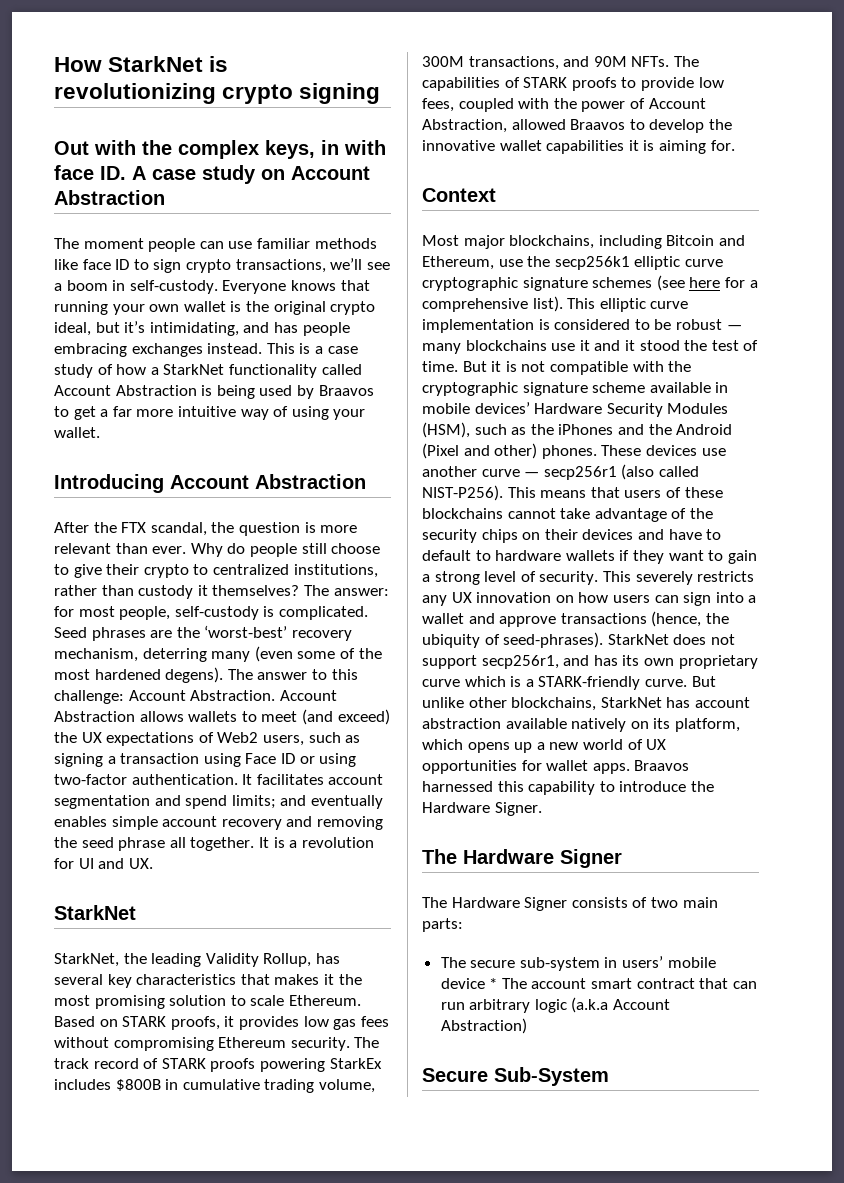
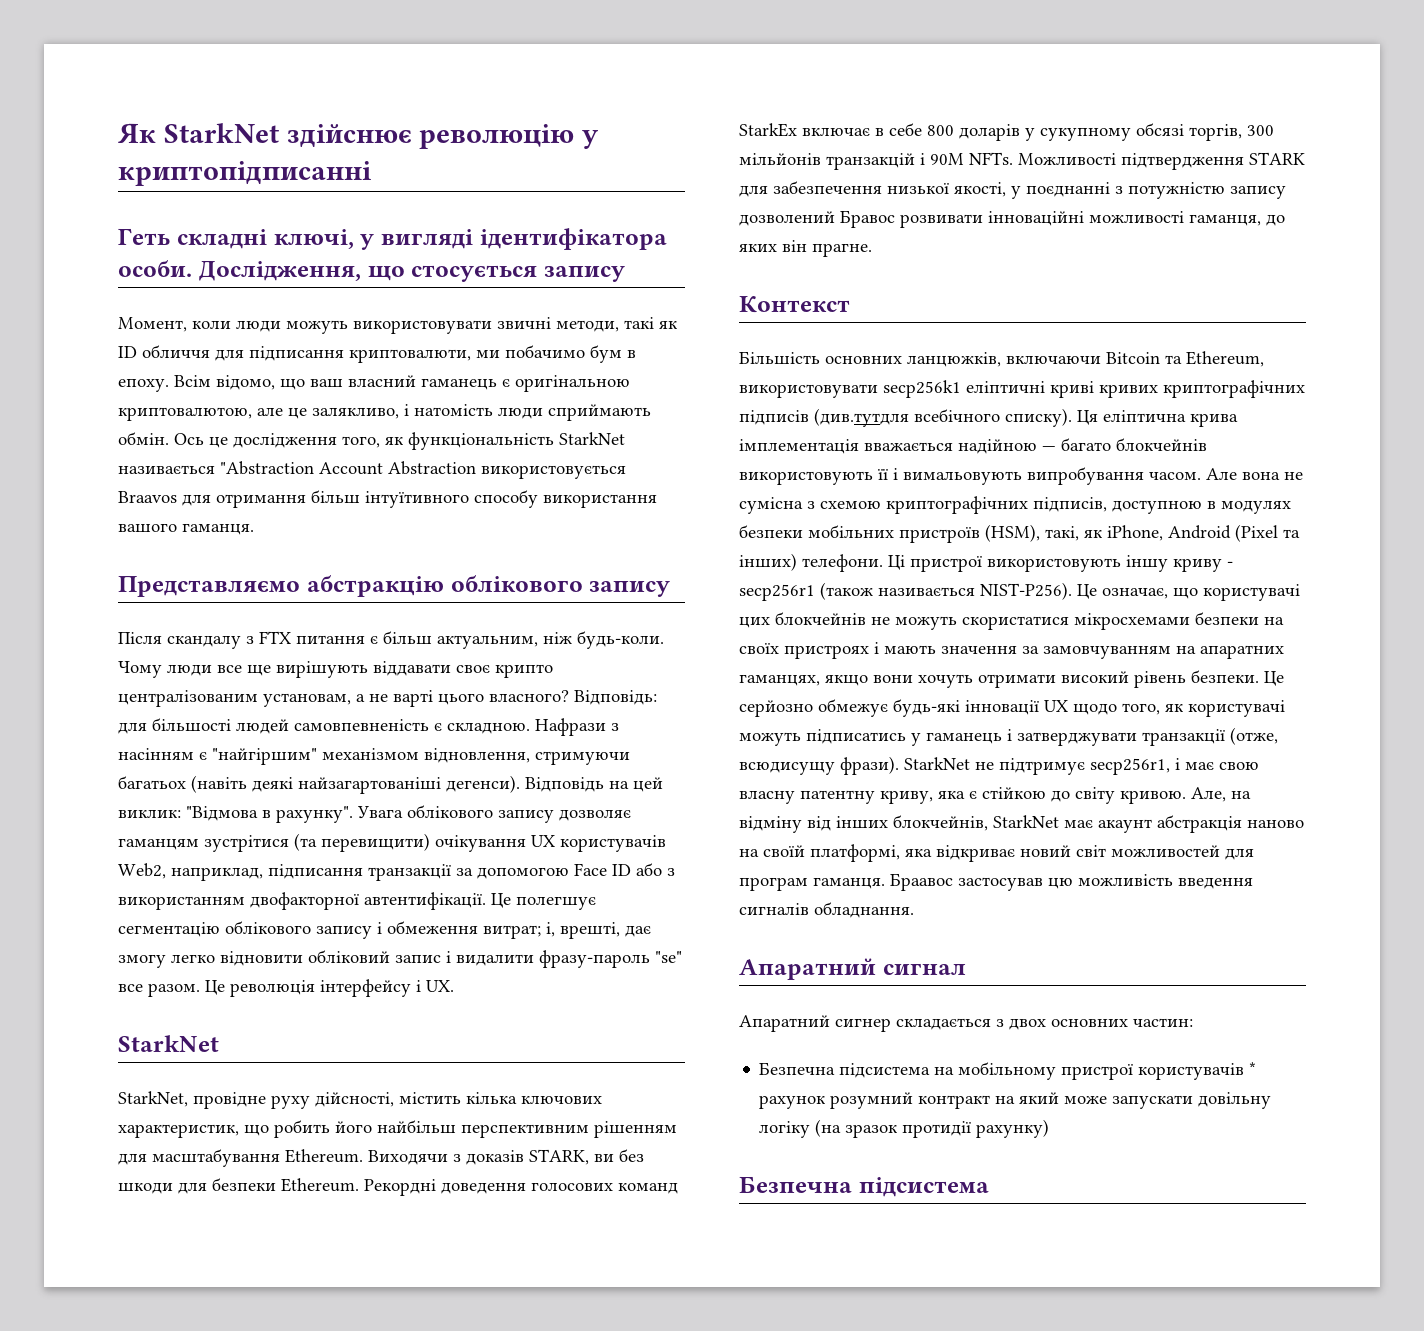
[54,56,229,72] [54,83,381,104] [54,140,386,159] [54,165,370,184] [54,190,165,205] [54,238,377,252] [54,258,390,273] [54,280,370,294] [54,301,376,315] [54,321,350,336] [54,343,358,357] [54,364,362,378] [54,385,374,399] [54,406,366,420] [54,427,100,438] [54,474,366,493] [54,522,358,536] [54,543,381,557] [54,564,378,578] [54,585,389,599] [54,606,368,620] [54,625,352,641] [54,646,382,662] [54,667,358,683] [54,690,337,704] [54,709,390,725] [54,732,361,746] [54,753,357,767] [54,774,384,785] [54,795,383,809] [54,816,383,830] [54,837,374,851] [54,858,153,869] [54,905,136,920] [54,953,340,967] [54,974,362,988] [54,995,361,1009] [54,1016,389,1030] [54,1037,380,1051] [54,1058,382,1072] [54,1079,375,1093] [422,56,699,70] [422,77,724,91] [422,98,706,112] [422,119,732,133] [422,140,735,154] [422,188,496,202] [422,235,745,249] [422,256,723,270] [422,275,758,291] [422,296,689,312] [422,319,742,333] [422,340,759,354] [422,361,692,375] [422,382,729,396] [422,402,729,417] [422,422,733,438] [422,443,726,459] [422,464,699,480] [422,485,723,501] [422,508,713,522] [422,529,722,543] [422,550,757,564] [422,571,755,585] [422,592,757,606] [422,611,729,627] [422,632,735,648] [422,655,758,669] [422,676,716,690] [422,697,750,711] [422,718,740,732] [422,739,667,753] [422,760,690,774] [422,781,714,795] [422,802,542,816] [422,849,622,868] [422,897,718,911] [422,918,463,932] [440,956,716,971] [440,978,757,989] [440,997,671,1013] [440,1018,527,1034] [422,1067,609,1086] How StarkNet is revolutionizing crypto signing // Out with the complex keys, in with face ID. A case study on Account Abstraction // The moment people can use familiar methods like face ID to sign crypto transactions, we’ll see a boom in self-custody. Everyone knows that running your own wallet is the original crypto ideal, but it’s intimidating, and has people embracing exchanges instead. This is a case study of how a StarkNet functionality called Account Abstraction is being used by Braavos to get a far more intuitive way of using your wallet. // Introducing Account Abstraction // After the FTX scandal, the question is more relevant than ever. Why do people still choose to give their crypto to centralized institutions, rather than custody it themselves? The answer: for most people, self-custody is complicated. Seed phrases are the ‘worst-best’ recovery mechanism, deterring many (even some of the most hardened degens). The answer to this challenge: Account Abstraction. Account Abstraction allows wallets to meet (and exceed) the UX expectations of Web2 users, such as signing a transaction using Face ID or using two-factor authentication. It facilitates account segmentation and spend limits; and eventually enables simple account recovery and removing the seed phrase all together. It is a revolution for UI and UX. // StarkNet // StarkNet, the leading Validity Rollup, has several key characteristics that makes it the most promising solution to scale Ethereum. Based on STARK proofs, it provides low gas fees without compromising Ethereum security. The track record of STARK proofs powering StarkEx includes $800B in cumulative trading volume, 300M transactions, and 90M NFTs. The capabilities of STARK proofs to provide low fees, coupled with the power of Account Abstraction, allowed Braavos to develop the innovative wallet capabilities it is aiming for. // Context // Most major blockchains, including Bitcoin and Ethereum, use the secp256k1 elliptic curve cryptographic signature schemes (see here for a comprehensive list). This elliptic curve implementation is considered to be robust — many blockchains use it and it stood the test of time. But it is not compatible with the cryptographic signature scheme available in mobile devices’ Hardware Security Modules (HSM), such as the iPhones and the Android (Pixel and other) phones. These devices use another curve — secp256r1 (also called NIST-P256). This means that users of these blockchains cannot take advantage of the security chips on their devices and have to default to hardware wallets if they want to gain a strong level of security. This severely restricts any UX innovation on how users can sign into a wallet and approve transactions (hence, the ubiquity of seed-phrases). StarkNet does not support secp256r1, and has its own proprietary curve which is a STARK-friendly curve. But unlike other blockchains, StarkNet has account abstraction available natively on its platform, which opens up a new world of UX opportunities for wallet apps. Braavos harnessed this capability to introduce the Hardware Signer. // The Hardware Signer // The Hardware Signer consists of two main parts: // The secure sub-system in users’ mobile device * The account smart contract that can run arbitrary logic (a.k.a Account Abstraction) // Secure Sub-System -> [118,123,600,149] [118,161,371,186] [118,228,667,250] [118,260,625,282] [118,317,678,334] [118,345,636,363] [118,375,630,392] [118,404,651,421] [118,432,625,450] [118,461,626,479] [118,490,657,508] [118,523,254,535] [118,575,671,597] [118,631,664,649] [118,661,553,678] [118,690,657,707] [118,718,619,736] [118,748,630,765] [118,775,663,794] [118,805,631,823] [118,833,666,852] [118,863,675,881] [118,892,596,910] [118,921,651,939] [118,950,682,968] [118,979,454,997] [118,1035,219,1052] [118,1091,602,1109] [118,1120,677,1138] [118,1149,644,1167] [118,1178,678,1196] [739,123,1274,141] [739,152,1305,170] [739,181,1286,199] [739,210,1285,228] [739,240,872,257] [739,296,850,313] [739,351,1264,367] [739,380,1305,398] [739,408,1238,427] [739,438,1207,454] [739,467,1303,485] [739,496,1291,514] [739,524,1300,543] [739,553,1233,572] [739,582,1300,601] [739,612,1284,630] [739,642,1284,659] [739,670,1284,688] [739,699,1285,717] [739,727,1278,746] [739,756,1259,775] [739,787,1251,804] [739,815,1304,833] [739,844,1254,862] [739,873,1253,891] [739,902,914,918] [739,958,966,980] [739,1015,1193,1032] [759,1062,1257,1080] [759,1092,1272,1109] [759,1119,1050,1138] [739,1176,989,1197] Як StarkNet здійснює революцію у криптопідписанні // Геть складні ключі, у вигляді ідентифікатора особи. Дослідження, що стосується запису // Момент, коли люди можуть використовувати звичні методи, такі як ID обличчя для підписання криптовалюти, ми побачимо бум в епоху. Всім відомо, що ваш власний гаманець є оригінальною криптовалютою, але це залякливо, і натомість люди сприймають обмін. Ось це дослідження того, як функціональність StarkNet називається "Abstraction Account Abstraction використовується Braavos для отримання більш інтуїтивного способу використання вашого гаманця. // Представляємо абстракцію облікового запису // Після скандалу з FTX питання є більш актуальним, ніж будь-коли. Чому люди все ще вирішують віддавати своє крипто централізованим установам, а не варті цього власного? Відповідь: для більшості людей самовпевненість є складною. Нафрази з насінням є "найгіршим" механізмом відновлення, стримуючи багатьох (навіть деякі найзагартованіші дегенси). Відповідь на цей виклик: "Відмова в рахунку". Увага облікового запису дозволяє гаманцям зустрітися (та перевищити) очікування UX користувачів Web2, наприклад, підписання транзакції за допомогою Face ID або з використанням двофакторної автентифікації. Це полегшує сегментацію облікового запису і обмеження витрат; і, врешті, дає змогу легко відновити обліковий запис і видалити фразу-пароль "se" все разом. Це революція інтерфейсу і UX. // StarkNet // StarkNet, провідне руху дійсності, містить кілька ключових характеристик, що робить його найбільш перспективним рішенням для масштабування Ethereum. Виходячи з доказів STARK, ви без шкоди для безпеки Ethereum. Рекордні доведення голосових команд StarkEx включає в себе 800 доларів у сукупному обсязі торгів, 300 мільйонів транзакцій і 90М NFTs. Можливості підтвердження STARK для забезпечення низької якості, у поєднанні з потужністю запису дозволений Бравос розвивати інноваційні можливості гаманця, до яких він прагне. // Контекст // Більшість основних ланцюжків, включаючи Bitcoin та Ethereum, використовувати secp256k1 еліптичні криві кривих криптографічних підписів (див.тутдля всебічного списку). Ця еліптична крива імплементація вважається надійною — багато блокчейнів використовують її і вимальовують випробування часом. Але вона не сумісна з схемою криптографічних підписів, доступною в модулях безпеки мобільних пристроїв (HSM), такі, як iPhone, Android (Pixel та інших) телефони. Ці пристрої використовують іншу криву - secp256r1 (також називається NIST-P256). Це означає, що користувачі цих блокчейнів не можуть скористатися мікросхемами безпеки на своїх пристроях і мають значення за замовчуванням на апаратних гаманцях, якщо вони хочуть отримати високий рівень безпеки. Це серйозно обмежує будь-які інновації UX щодо того, як користувачі можуть підписатись у гаманець і затверджувати транзакції (отже, всюдисущу фрази). StarkNet не підтримує secp256r1, і має свою власну патентну криву, яка є стійкою до світу кривою. Але, на відміну від інших блокчейнів, StarkNet має акаунт абстракція наново на своїй платформі, яка відкриває новий світ можливостей для програм гаманця. Браавос застосував цю можливість введення сигналів обладнання. // Апаратний сигнал // Апаратний сигнер складається з двох основних частин: // Безпечна підсистема на мобільному пристрої користувачів * рахунок розумний контракт на який може запускати довільну логіку (на зразок протидії рахунку) // Безпечна підсистема

